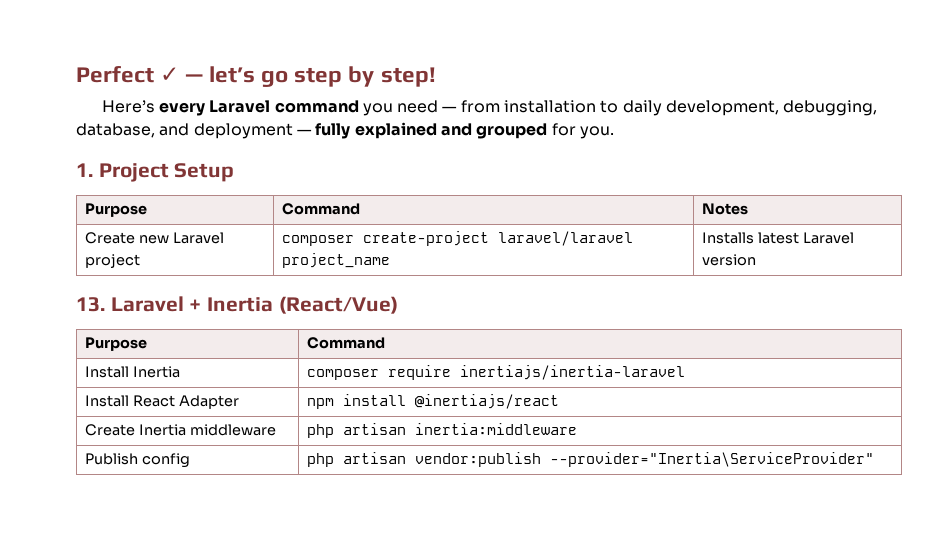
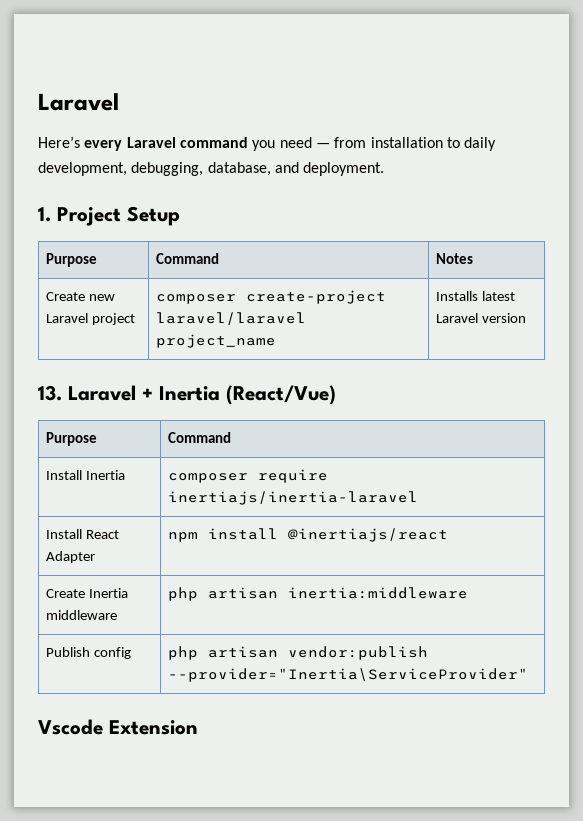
[76,66,436,87] Perfect ✓ — let’s go step by step! -> [38,93,119,111] Laravel
[193,122,614,139] deployment — fully explained and grouped for you. -> [303,162,385,176] deployment.
(875, 459) none -> [38,719,198,735] // Vscode Extension

